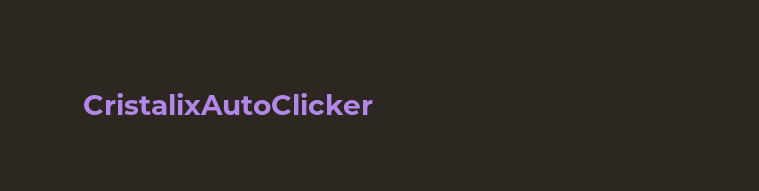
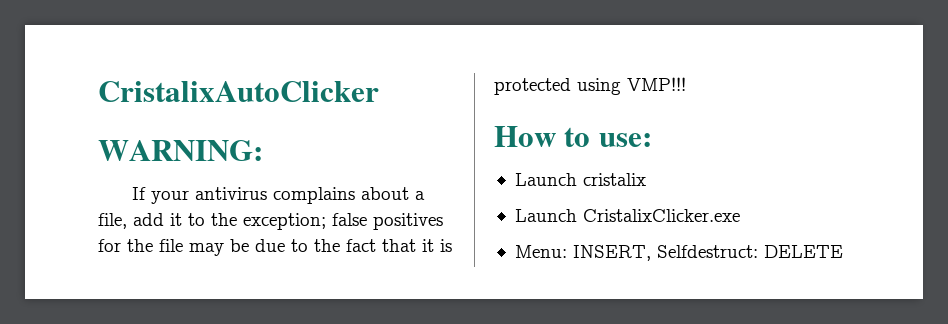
(373, 104) none -> [98,140,263,161] [132,187,426,204] [98,213,443,230] [98,239,452,256] [494,77,686,95] [494,126,652,147] [514,173,646,186] [514,209,740,222] [514,245,843,261] // WARNING: // If your antivirus complains about a file, add it to the exception; false positives for the file may be due to the fact that it is protected using VMP!!! // How to use: // Launch cristalix // Launch CristalixClicker.exe // Menu: INSERT, Selfdestruct: DELETE

